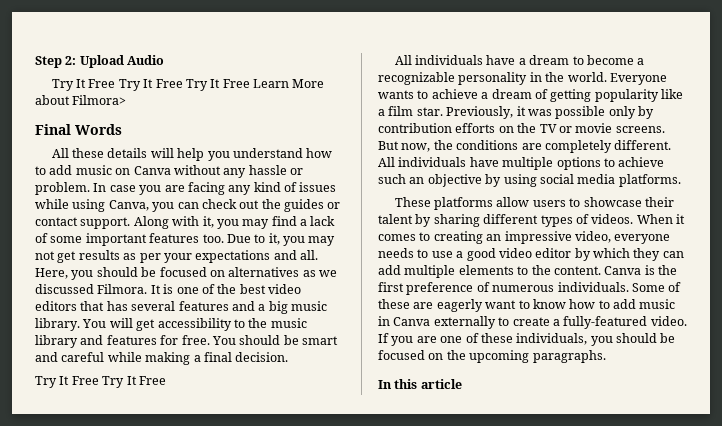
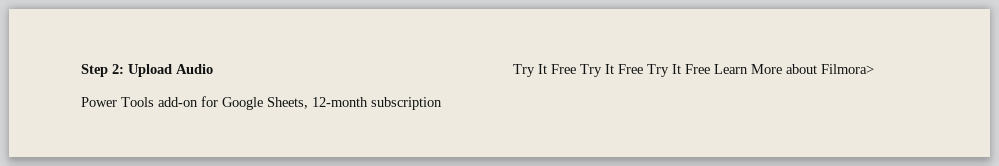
(165, 60) none -> [81,96,442,110] // Power Tools add-on for Google Sheets, 12-month subscription
[35,124,122,135] [51,148,333,161] [35,165,303,178] [35,182,337,195] [35,199,341,212] [35,216,336,229] [35,233,336,246] [35,250,318,263] [35,267,337,280] [35,284,301,294] [35,301,327,314] [35,318,307,331] [35,335,338,348] [35,352,289,365] [35,376,166,388] [394,55,645,65] [378,72,667,85] [378,89,683,102] [378,106,654,119] [378,123,665,133] [378,140,672,153] [378,157,665,170] [378,174,681,187] [394,197,674,210] [378,214,685,227] [378,231,671,244] [378,248,684,261] [378,265,677,278] [378,282,682,295] [378,299,676,312] [378,316,687,329] [378,333,676,346] [378,350,606,363] [378,379,462,389] // Final Words // All these details will help you understand how to add music on Canva without any hassle or problem. In case you are facing any kind of issues while using Canva, you can check out the guides or contact support. Along with it, you may find a lack of some important features too. Due to it, you may not get results as per your expectations and all. Here, you should be focused on alternatives as we discussed Filmora. It is one of the best video editors that has several features and a big music library. You will get accessibility to the music library and features for free. You should be smart and careful while making a final decision. // Try It Free Try It Free // All individuals have a dream to become a recognizable personality in the world. Everyone wants to achieve a dream of getting popularity like a film star. Previously, it was possible only by contribution efforts on the TV or movie screens. But now, the conditions are completely different. All individuals have multiple options to achieve such an objective by using social media platforms. // These platforms allow users to showcase their talent by sharing different types of videos. When it comes to creating an impressive video, everyone needs to use a good video editor by which they can add multiple elements to the content. Canva is the first preference of numerous individuals. Some of these are eagerly want to know how to add music in Canva externally to create a fully-featured video. If you are one of these individuals, you should be focused on the upcoming paragraphs. // In this article -> (874, 69) none

